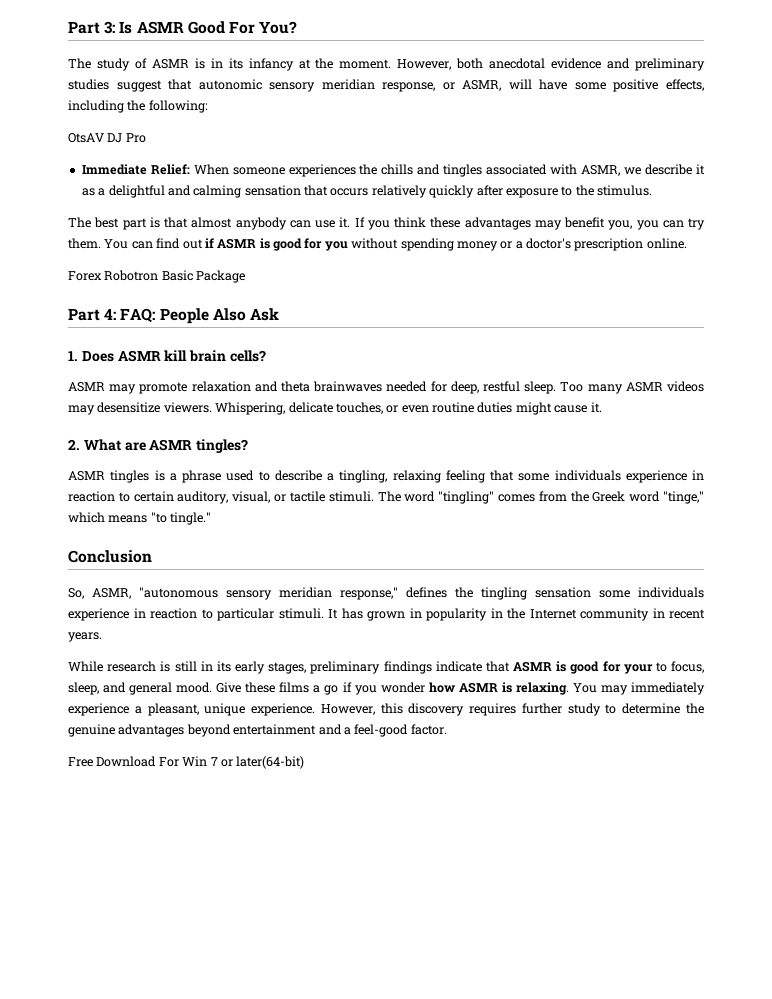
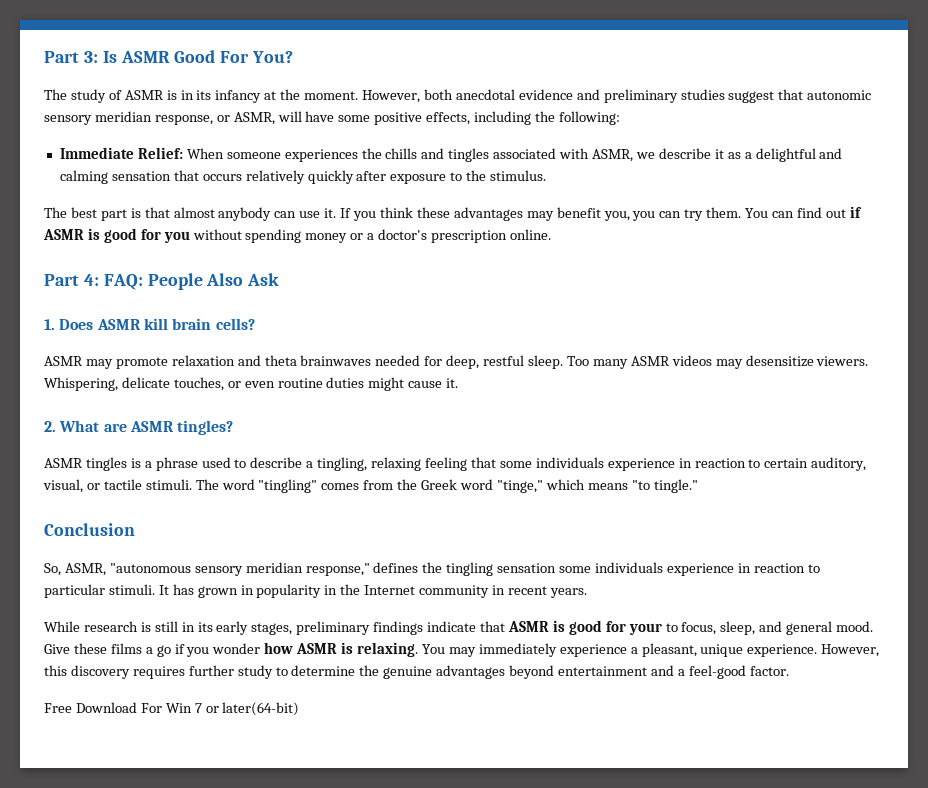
[68,133,146,143] // OtsAV DJ Pro -> (620, 118) none
[68,270,246,283] // Forex Robotron Basic Package -> (551, 234) none

